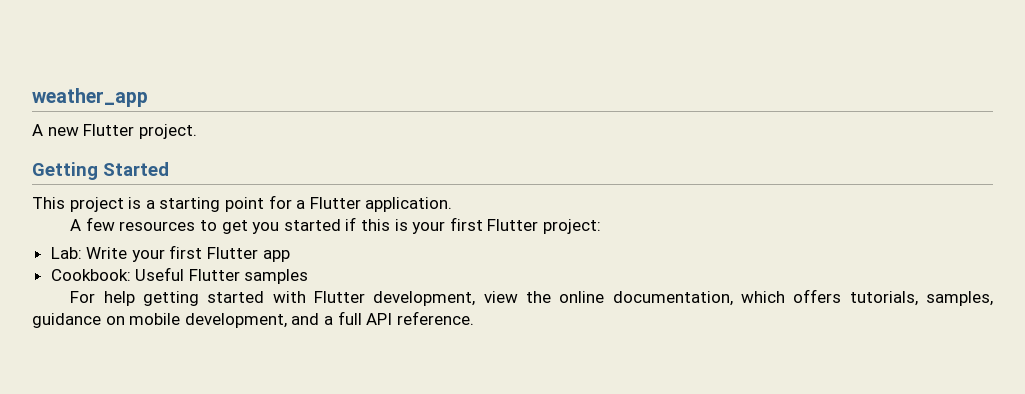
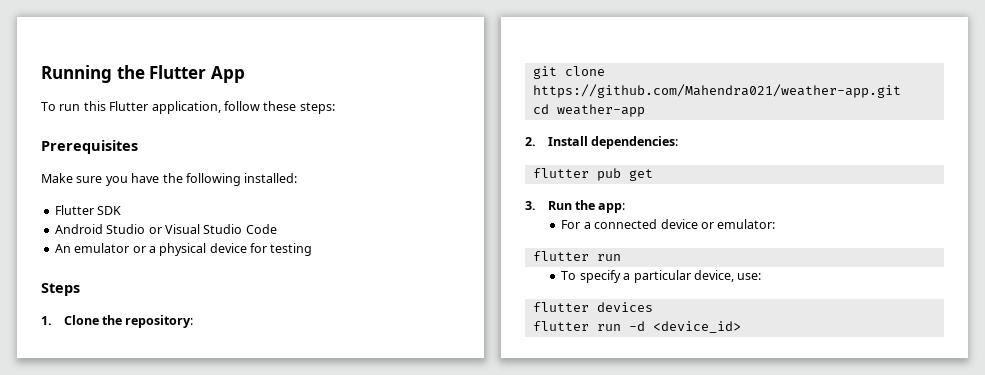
[32,88,148,107] [32,124,197,139] [32,162,169,180] [32,195,453,212] [70,217,601,234] [50,245,290,262] [50,267,309,284] [70,289,993,306] [32,311,474,328] weather_app // A new Flutter project. // Getting Started // This project is a starting point for a Flutter application. // A few resources to get you started if this is your first Flutter project: // Lab: Write your first Flutter app // Cookbook: Useful Flutter samples // For help getting started with Flutter development, view the online documentation, which offers tutorials, samples, guidance on mobile development, and a full API reference. -> [41,65,245,83] [41,101,335,114] [41,140,138,154] [41,173,298,186] [54,205,122,215] [54,224,277,234] [54,243,313,256] [41,283,80,296] [41,315,194,328] [532,66,605,79] [532,84,901,98] [532,104,645,117] [525,136,679,149] [532,168,653,181] [525,200,626,213] [561,219,776,229] [532,251,621,261] [561,270,762,283] [532,302,653,312] [532,321,741,333] Running the Flutter App // To run this Flutter application, follow these steps: // Prerequisites // Make sure you have the following installed: // Flutter SDK // Android Studio or Visual Studio Code // An emulator or a physical device for testing // Steps // 1. Clone the repository: // git clone https://github.com/Mahendra021/weather-app.git // cd weather-app // 2. Install dependencies: // flutter pub get // 3. Run the app: // For a connected device or emulator: // flutter run // To specify a particular device, use: // flutter devices // flutter run -d <device_id>

